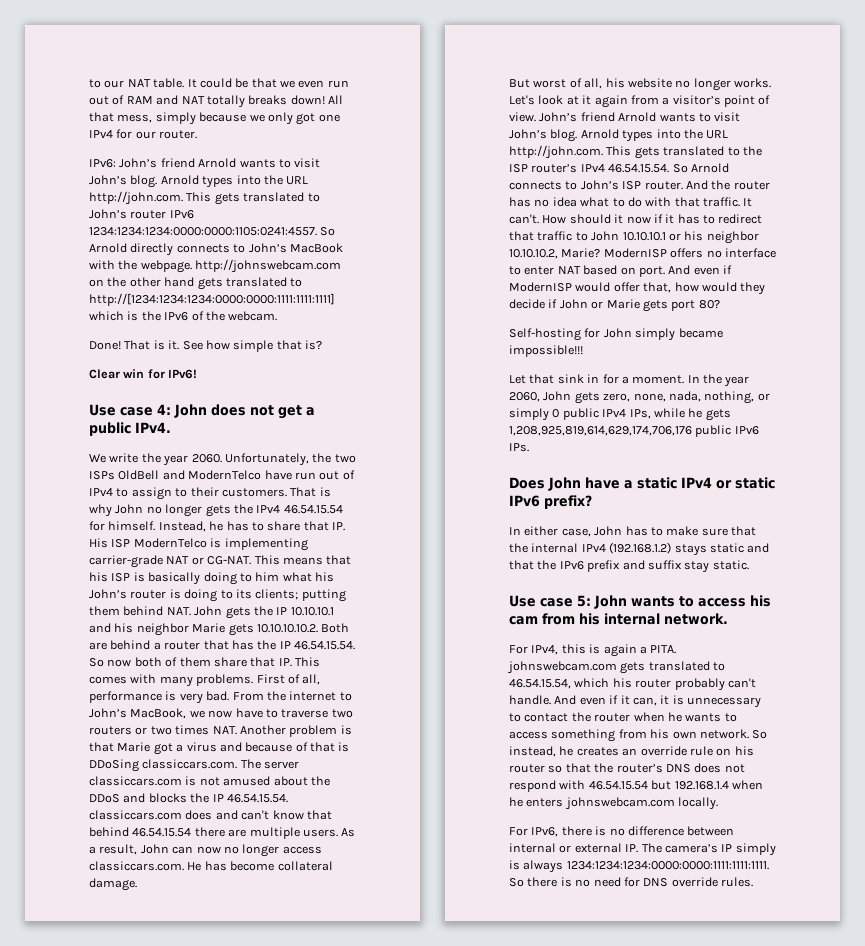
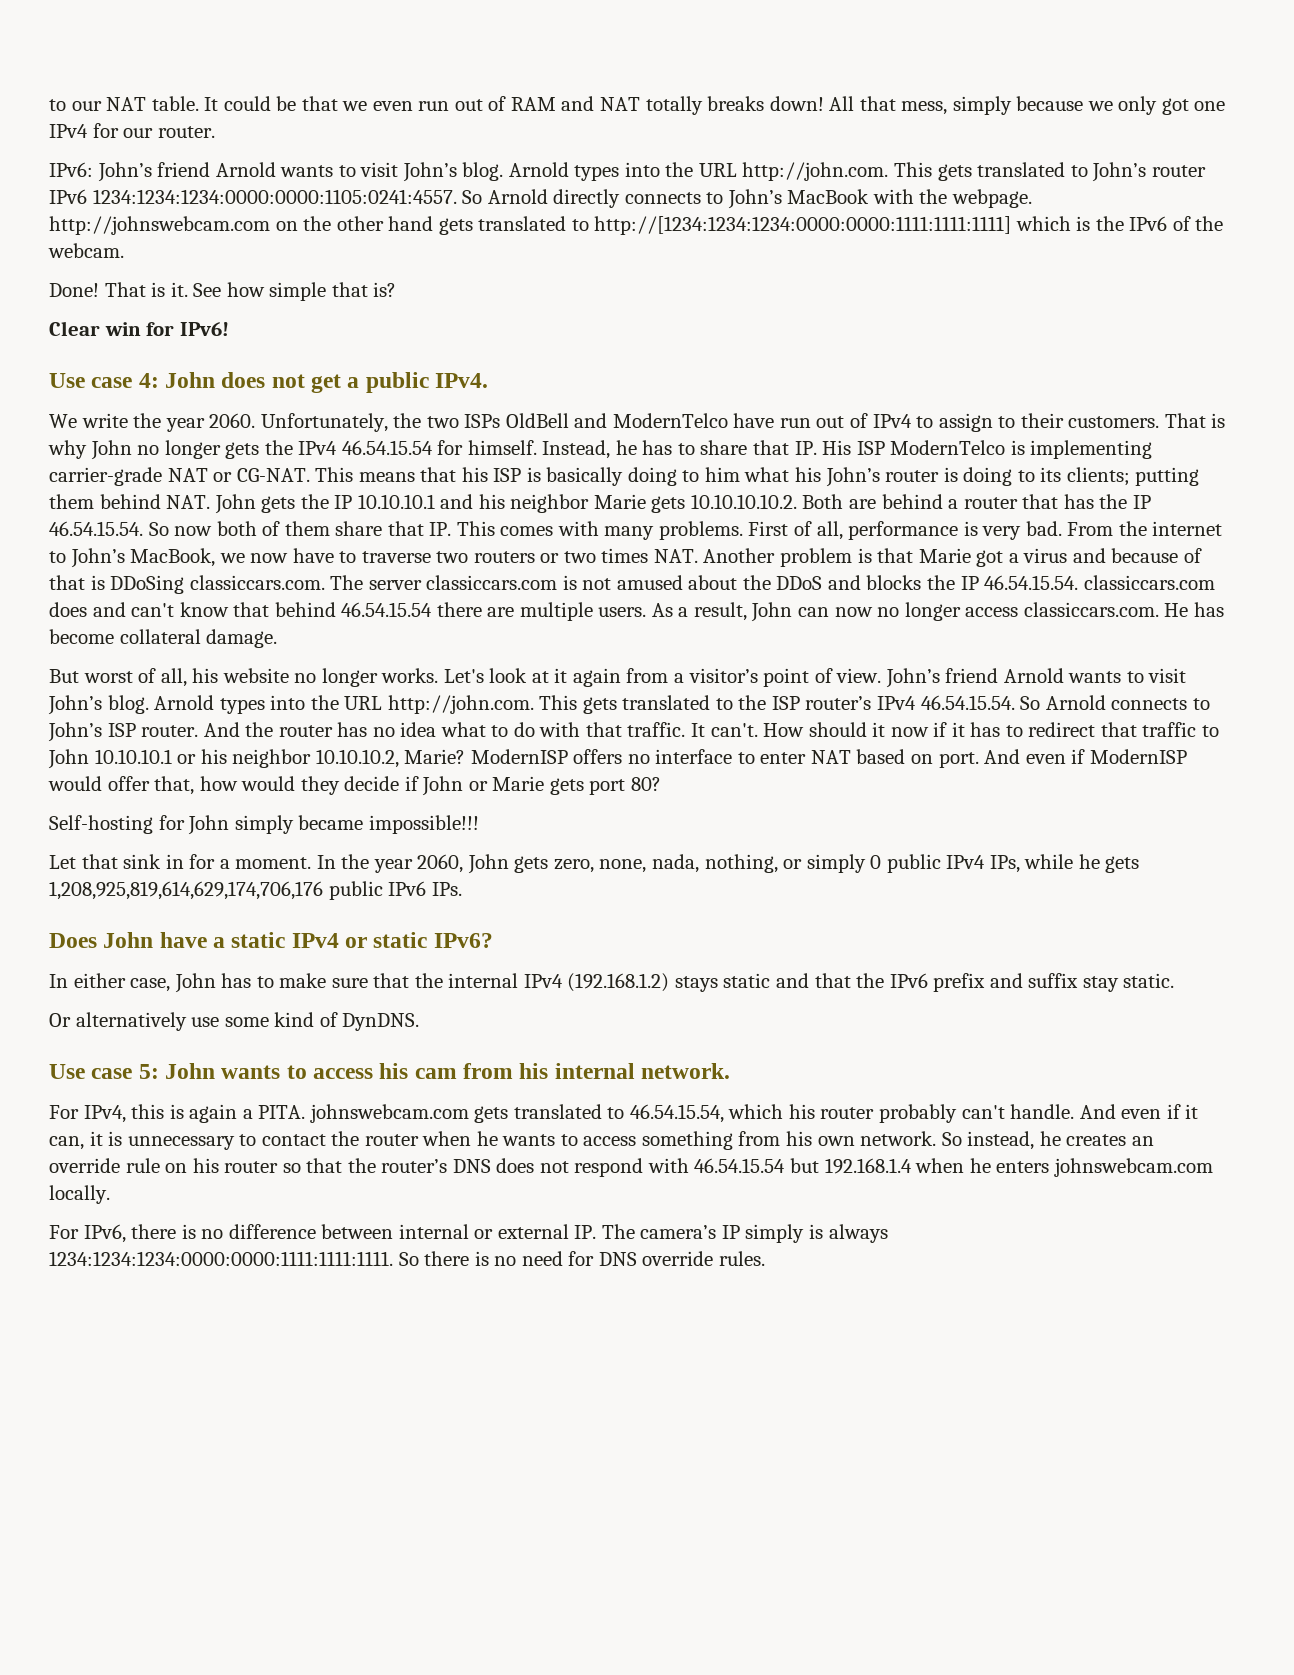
[509,495,592,509] IPv6 prefix? -> [433,933,493,948] IPv6?
(749, 565) none -> [49,1012,420,1031] // Or alternatively use some kind of DynDNS.

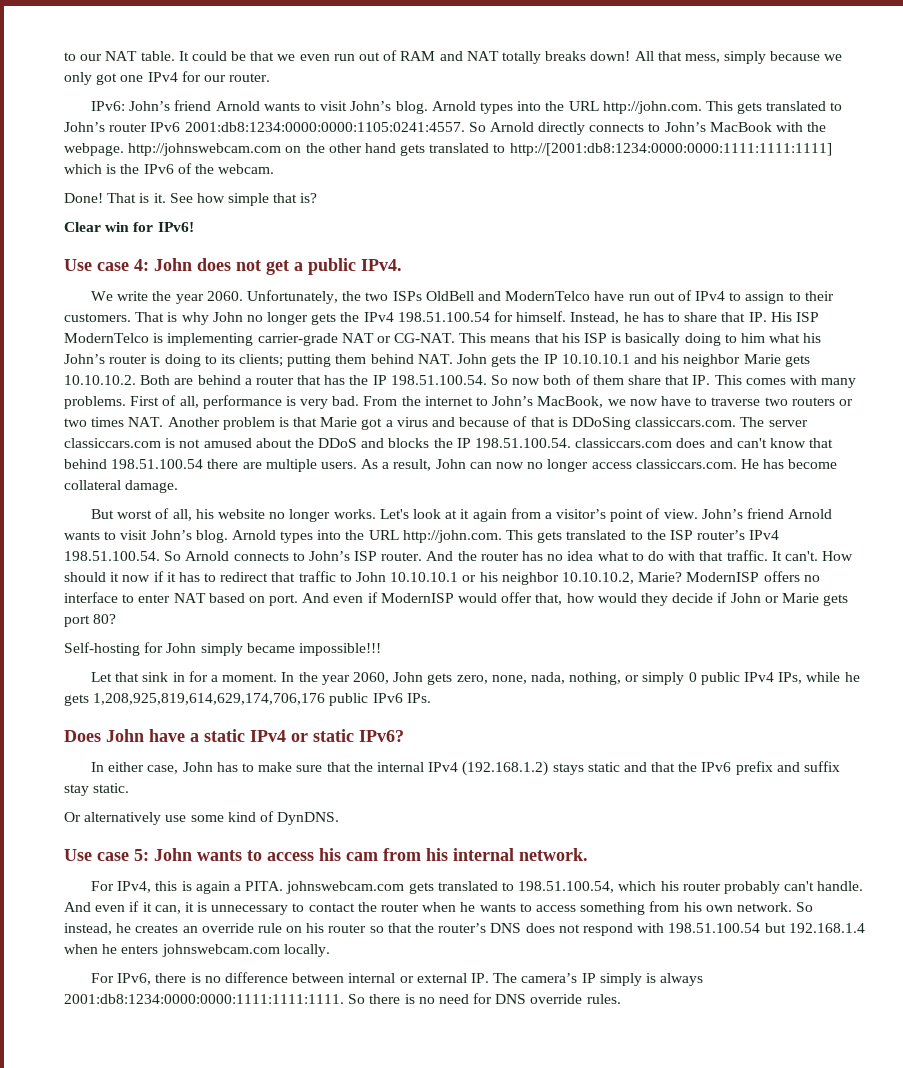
[92,189,457,204] 1234:1234:1234:0000:0000:1105:0241:4557. -> [184,122,465,132] 2001:db8:1234:0000:0000:1105:0241:4557.
[594,216,1012,235] http://[1234:1234:1234:0000:0000:1111:1111:1111] -> [509,143,832,156] http://[2001:db8:1234:0000:0000:1111:1111:1111]
[341,440,433,455] 46.54.15.54 -> [397,312,490,322] 198.51.100.54
[690,494,797,509] 10.10.10.10.2. -> [64,375,136,385] 10.10.10.2.
[49,521,143,536] 46.54.15.54. -> [390,375,487,385] 198.51.100.54.
[984,575,1079,590] 46.54.15.54. -> [475,438,572,448] 198.51.100.54.
[341,602,433,617] 46.54.15.54 -> [111,459,204,469] 198.51.100.54
[920,695,1015,710] 46.54.15.54. -> [64,551,160,561] 198.51.100.54.
[629,1104,724,1123] 46.54.15.54, -> [518,881,615,893] 198.51.100.54,
[694,1158,786,1173] 46.54.15.54 -> [668,923,761,933] 198.51.100.54
[49,1251,393,1266] 1234:1234:1234:0000:0000:1111:1111:1111. -> [64,994,344,1004] 2001:db8:1234:0000:0000:1111:1111:1111.

